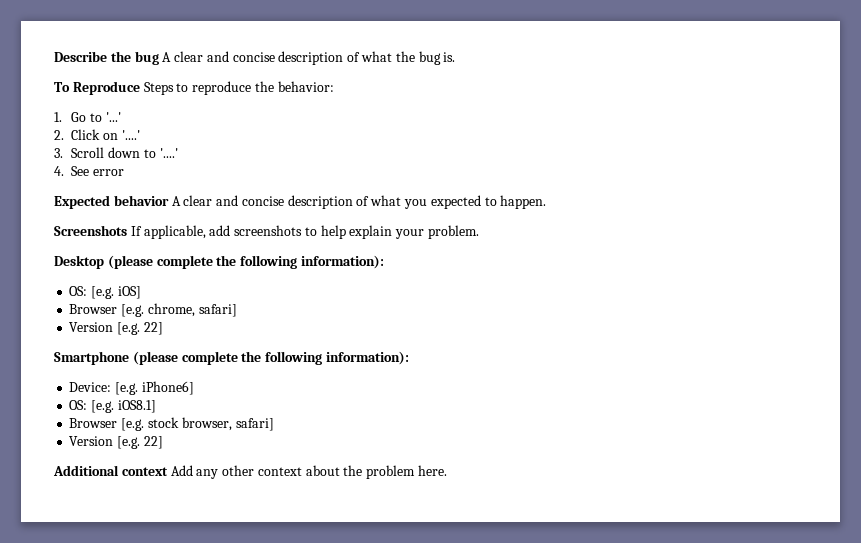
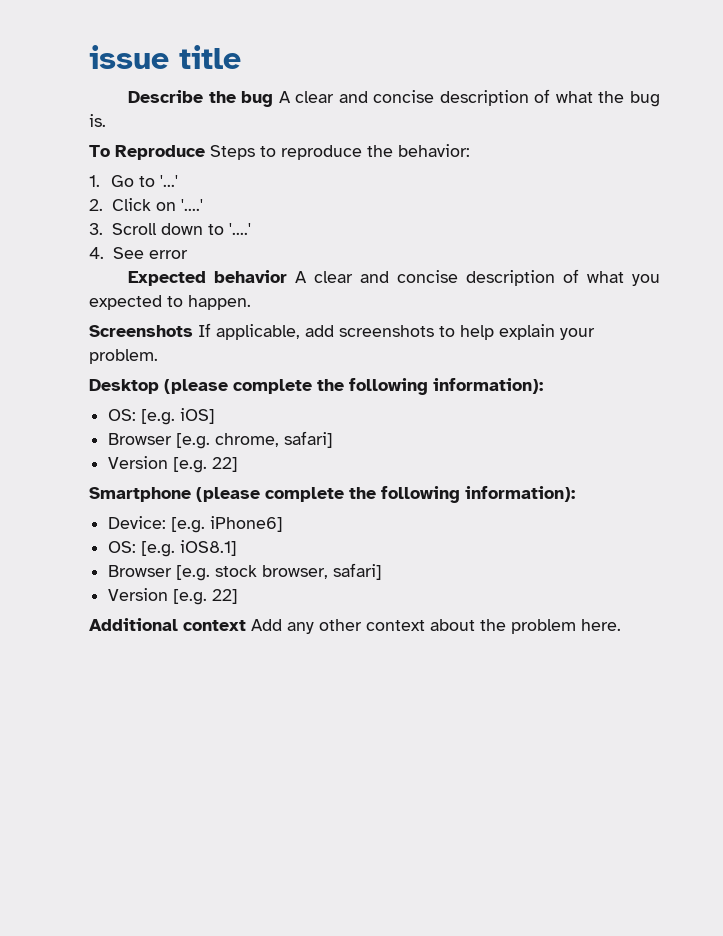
(54, 56) none -> [89,45,241,69] issue title //

